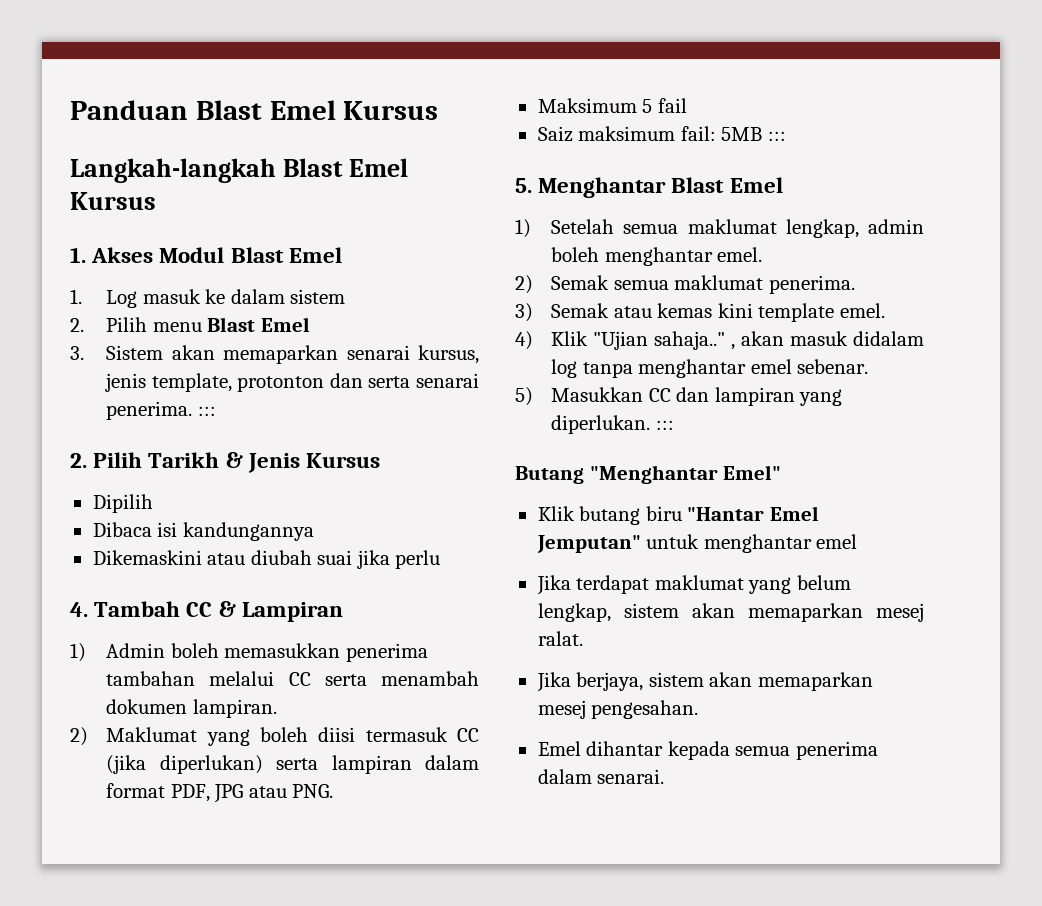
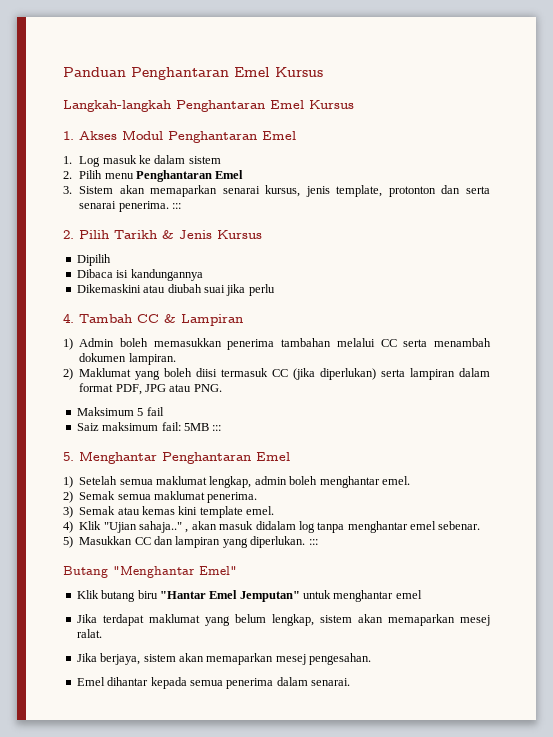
[195,100,262,120] Blast -> [131,67,229,80] Penghantaran
[282,158,343,177] Blast -> [176,100,265,112] Penghantaran
[230,247,284,263] Blast -> [168,131,257,143] Penghantaran
[207,317,256,332] Blast -> [135,170,212,182] Penghantaran
[671,177,725,193] Blast -> [162,452,251,464] Penghantaran

